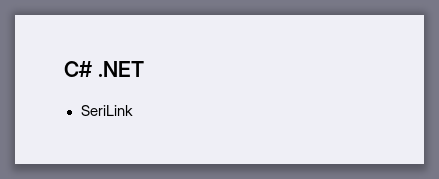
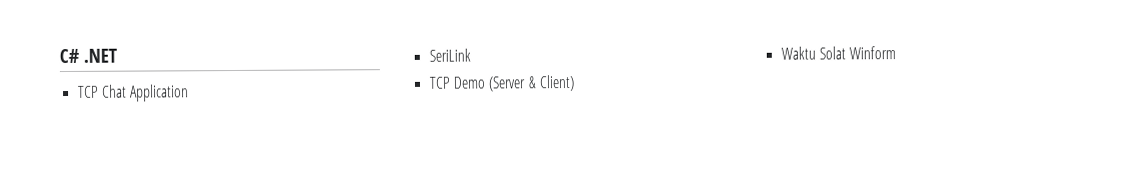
[80,105,133,116] SeriLink -> [76,84,190,102] [428,48,471,62] [428,74,575,92] [780,46,897,60] TCP Chat Application // SeriLink // TCP Demo (Server & Client) // Waktu Solat Winform

